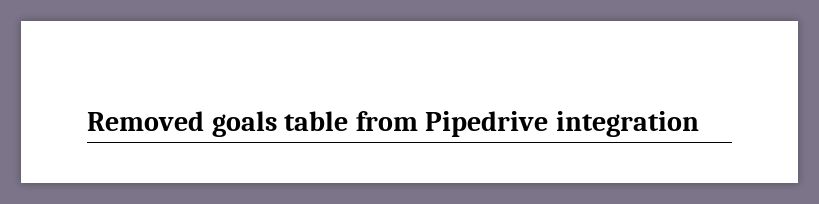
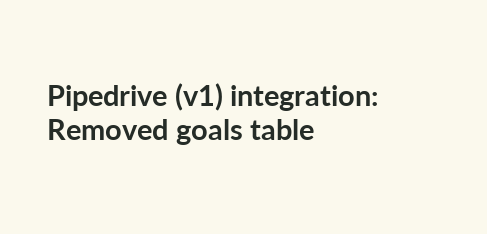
[87,111,699,137] Removed goals table from Pipedrive integration -> [47,83,379,111] [47,119,315,145] Pipedrive (v1) integration: Removed goals table

